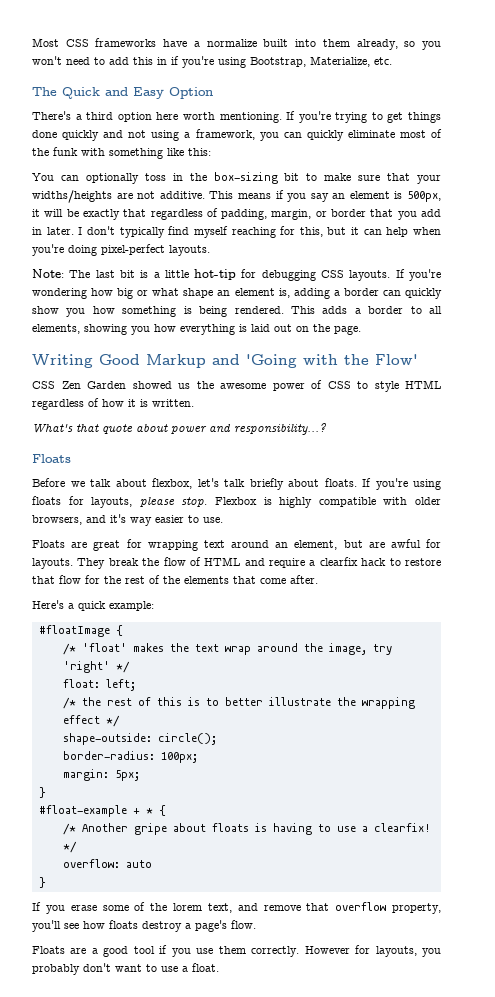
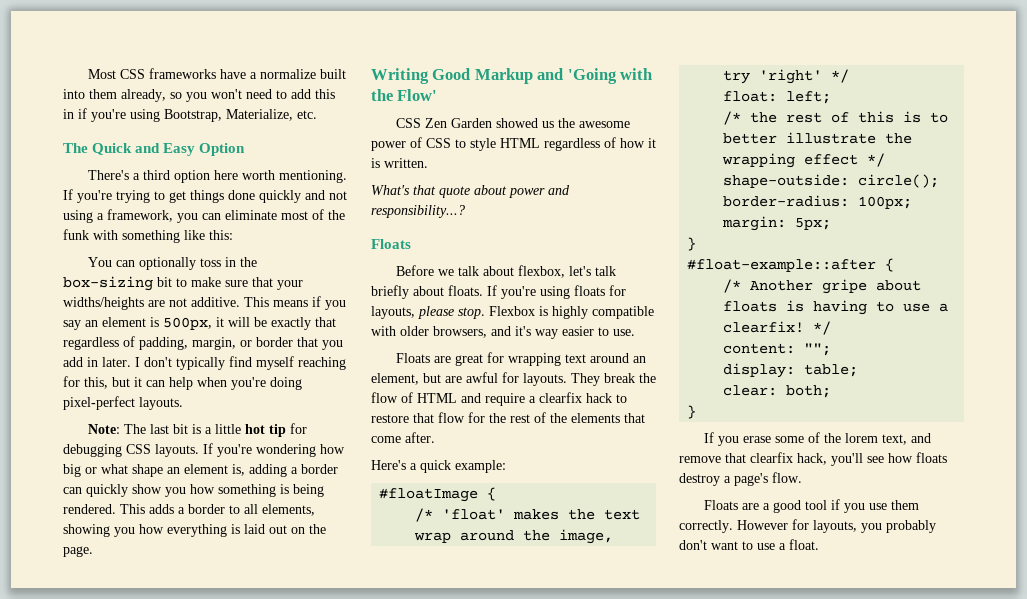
[306,130,344,141] quickly -> (221, 216) none
[194,269,237,280] hot-tip -> [244,424,286,437] hot tip
[38,805,153,817] #float-example + * -> [687,259,877,272] #float-example::after
[62,859,152,868] overflow: auto -> [723,343,832,356] [723,363,859,378] [723,385,832,398] content: ""; // display: table; // clear: both;
[335,902,441,914] overflow property, -> [750,452,827,465] clearfix hack,

